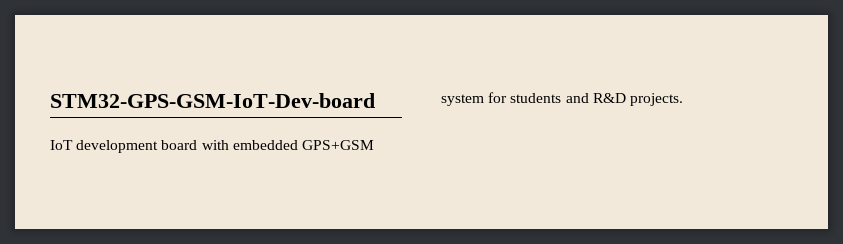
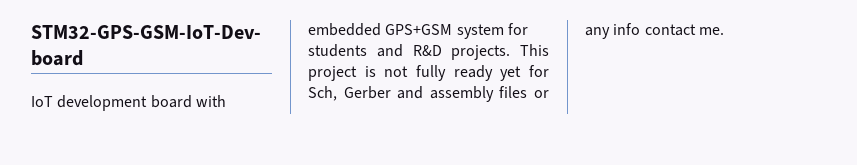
(683, 99) none -> [520,44,549,56] [308,65,549,81] [308,86,549,102] [585,23,724,39] This project is not fully ready yet for Sch, Gerber and assembly files or any info contact me.

